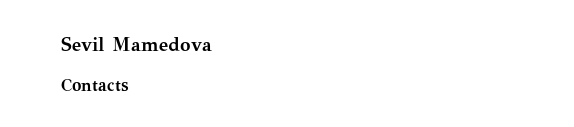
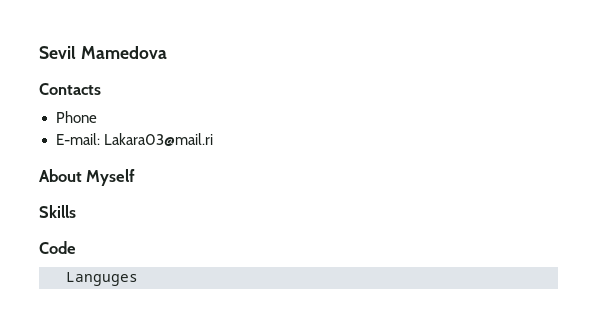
(129, 85) none -> [55,111,97,123] [55,133,213,146] [39,169,136,186] [39,205,76,218] [39,241,76,254] [66,272,138,286] // Phone // E-mail: Lakara03@mail.ri // About Myself // Skills // Code // Languges

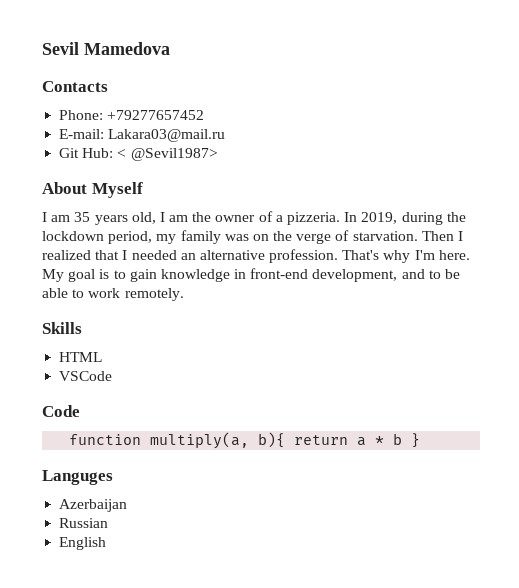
[55,111,97,123] Phone -> [59,110,205,120] Phone: +79277657452
[103,133,213,146] [39,169,136,186] Lakara03@mail.ri // About Myself -> [108,129,226,142] [59,148,218,161] [42,182,143,198] [42,211,466,225] [42,230,464,244] [42,249,470,263] [42,268,461,282] [42,288,184,301] Lakara03@mail.ru // Git Hub: < @Sevil1987> // About Myself // I am 35 years old, I am the owner of a pizzeria. In 2019, during the lockdown period, my family was on the verge of starvation. Then I realized that I needed an alternative profession. That's why I'm here. My goal is to gain knowledge in front-end development, and to be able to work remotely.
(76, 211) none -> [59,352,103,362] [59,371,113,381] // HTML // VSCode
[66,272,138,286] Languges -> [69,432,421,449] [42,470,113,485] [59,499,128,512] [59,518,109,528] [59,537,107,550] function multiply(a, b){ return a * b } // Languges // Azerbaijan // Russian // English

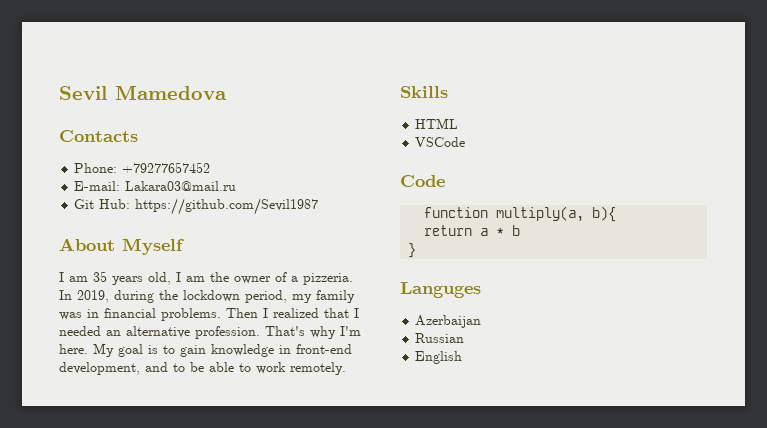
[117,148,218,161] < @Sevil1987> -> [135,198,319,215] https://github.com/Sevil1987
[252,230,418,244] on the verge of starvation. -> [87,308,221,321] in financial problems.
(286, 440) none -> (617, 214) //
(403, 439) none -> (521, 230) //

